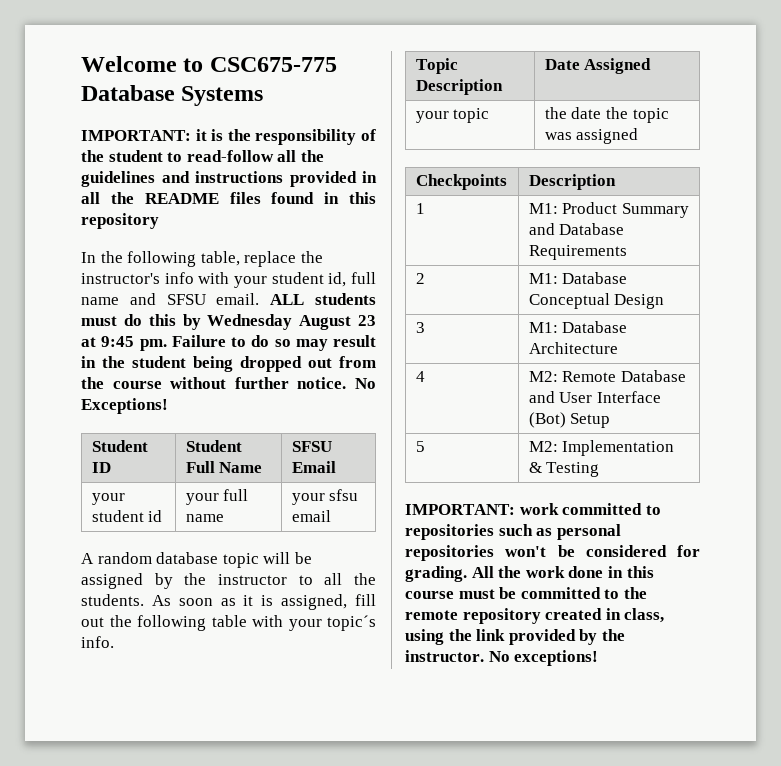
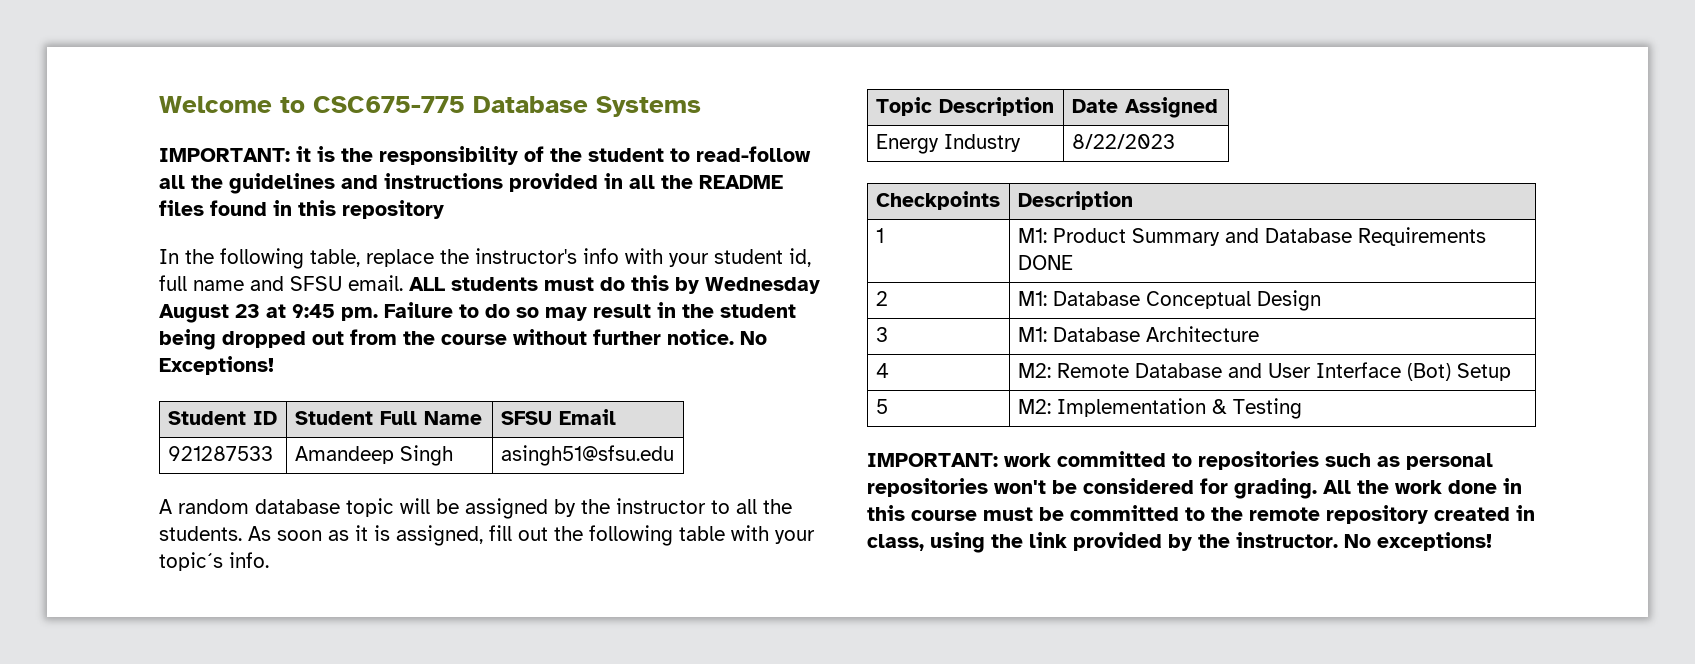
[91,493,125,505] [91,510,163,522] [185,489,249,505] [185,514,224,522] [291,489,359,505] [291,510,331,522] your student id | your full name | your sfsu email -> [167,446,273,461] [294,445,453,466] [500,445,674,466] 921287533 | Amandeep Singh | asingh51@sfsu.edu
[415,108,490,123] [544,107,669,123] [544,128,639,144] your topic | the date the topic was assigned -> [875,134,1021,154] [1071,134,1175,149] Energy Industry | 8/22/2023
(627, 252) none -> [1017,255,1073,270] DONE

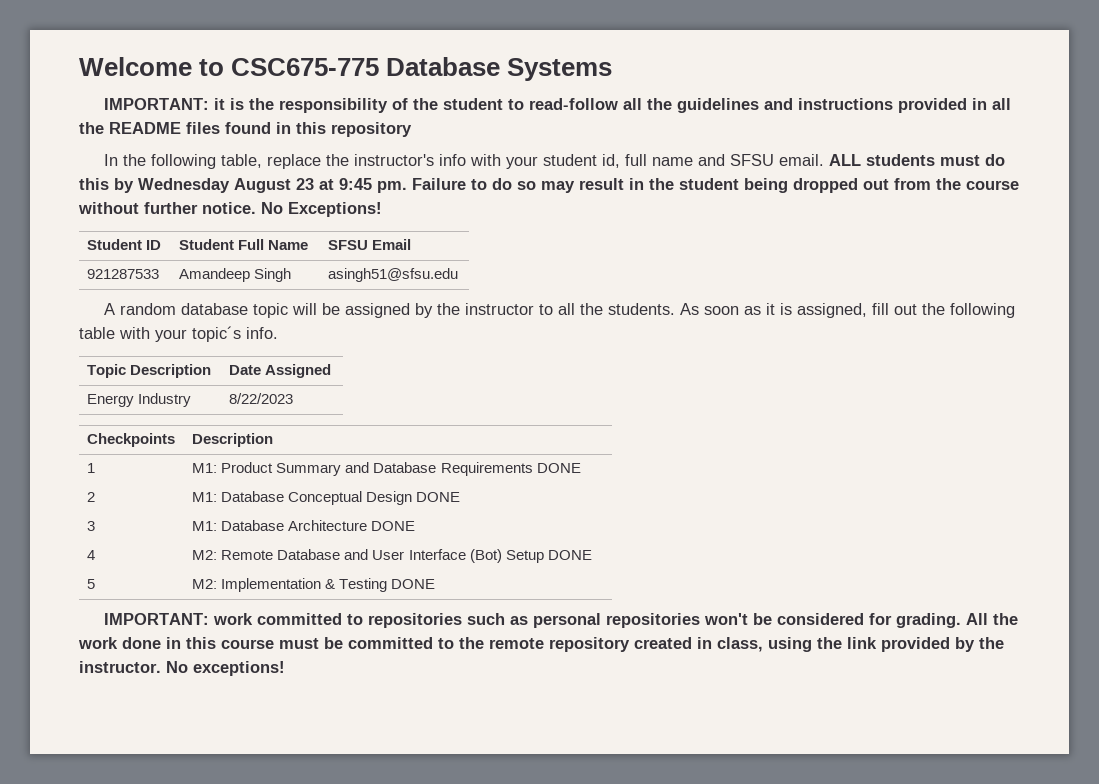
(1321, 300) none -> [416,492,461,502] DONE
(1259, 334) none -> [371,521,416,531] DONE
(1511, 372) none -> [547,550,592,560] DONE
(1302, 408) none -> [391,579,436,589] DONE

